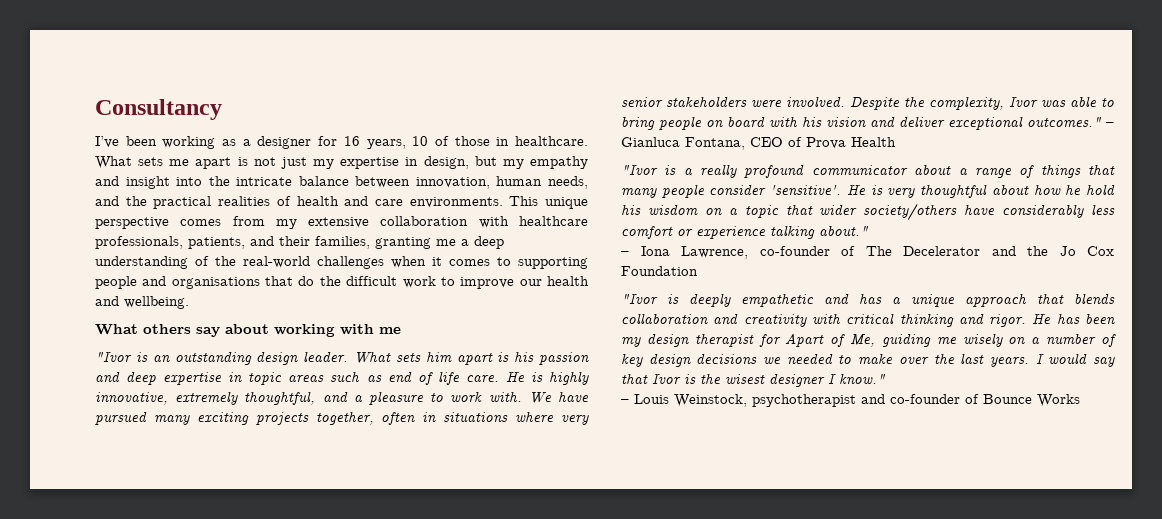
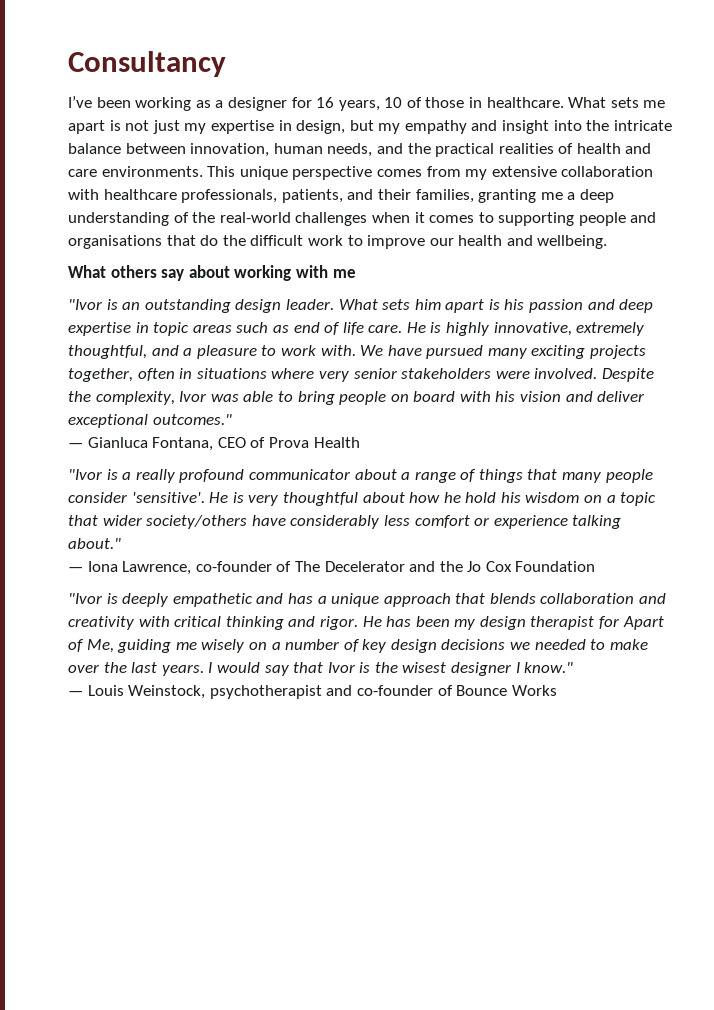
[1106,122,1114,127] – -> [68,443,83,448] // —
[621,251,629,256] – -> [68,567,83,572] —
[621,399,629,404] – -> [68,691,83,696] —

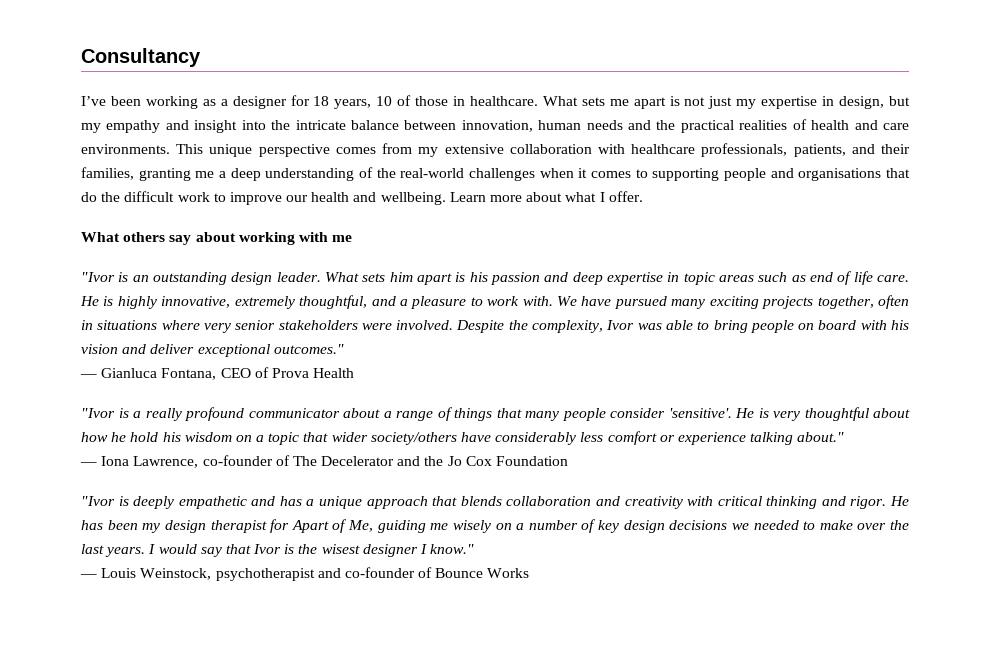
[316,97,335,108] 16 -> [313,96,330,106] 18
[327,143,373,157] needs, -> [586,120,623,130] needs
(608, 242) none -> [449,191,643,202] Learn more about what I offer.

